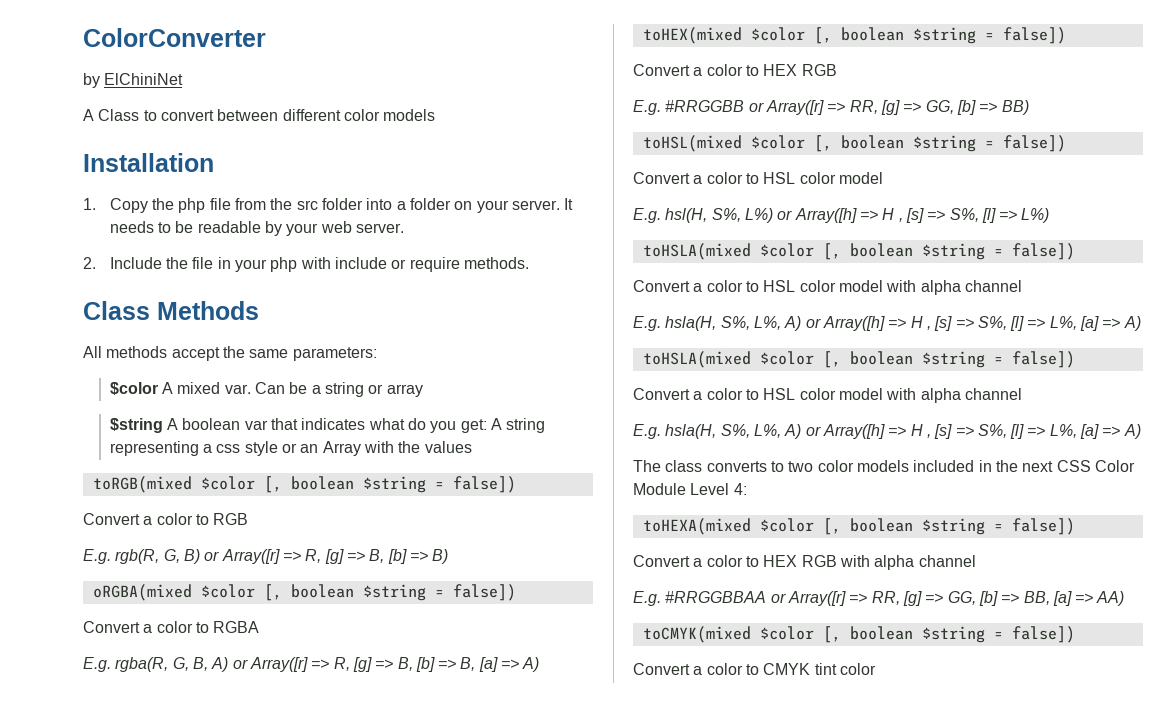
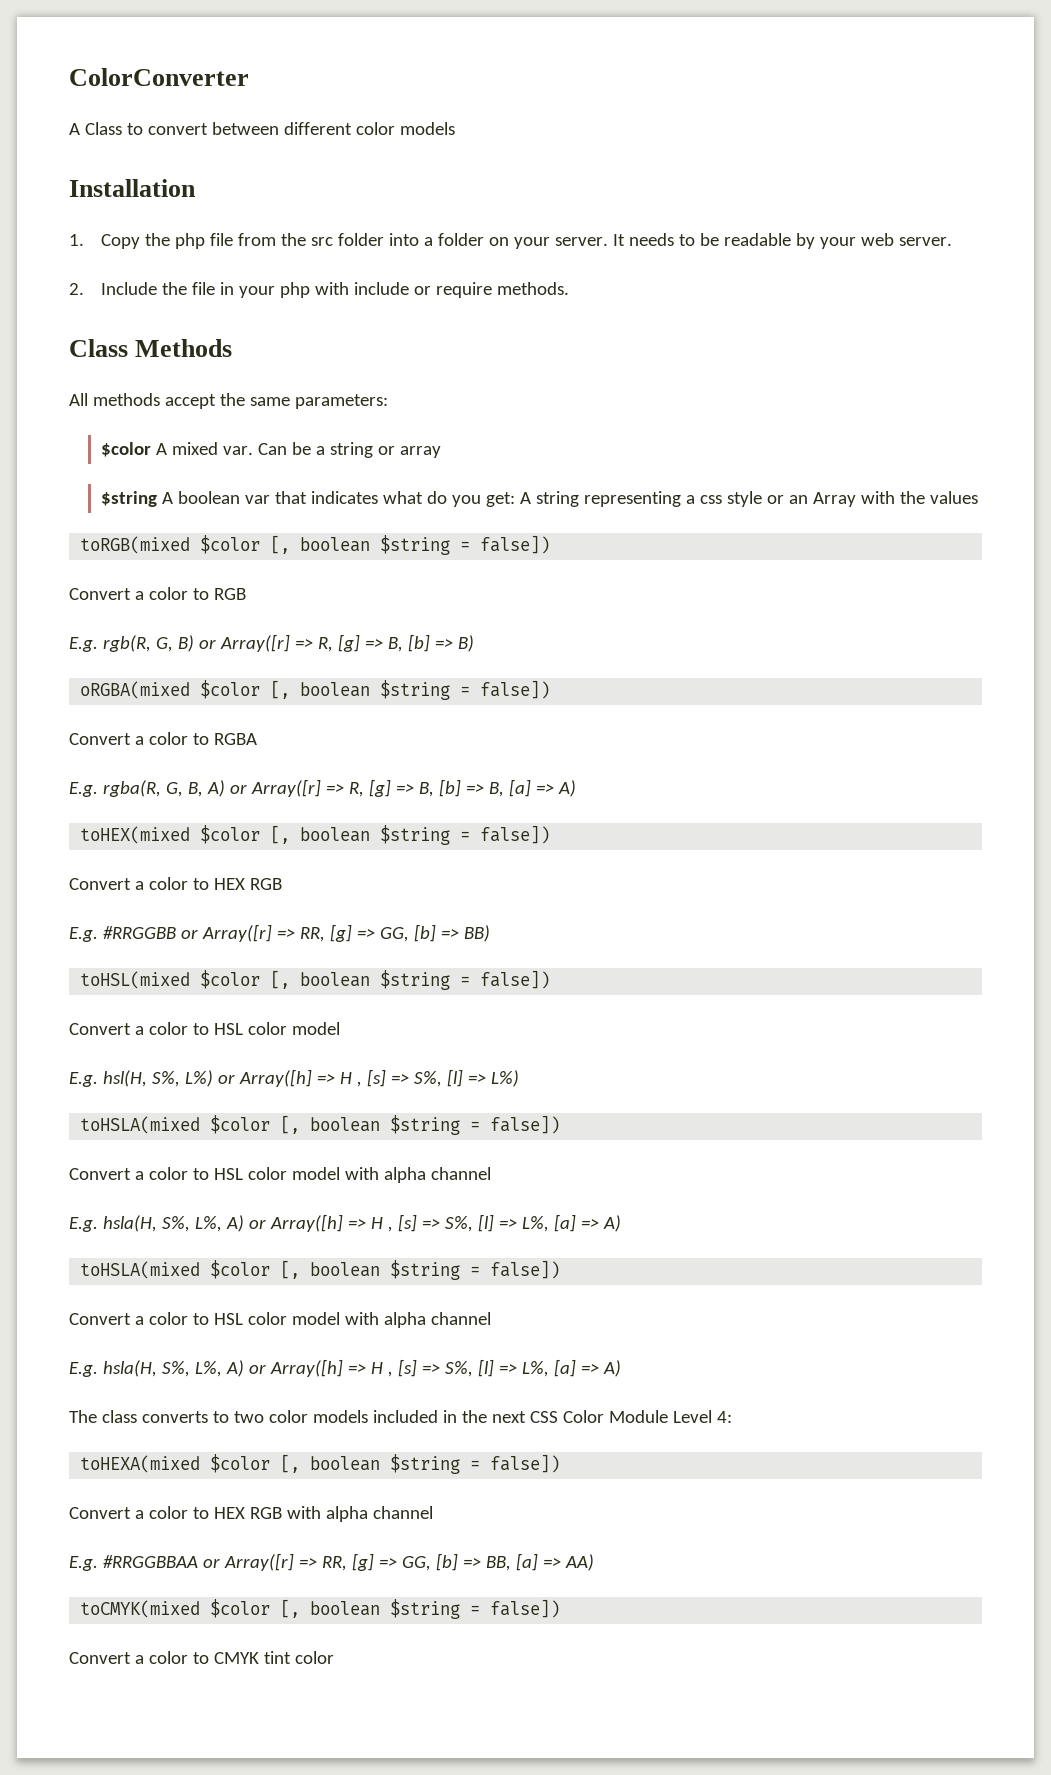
[83,73,184,88] // by ElChiniNet -> (249, 77) none

